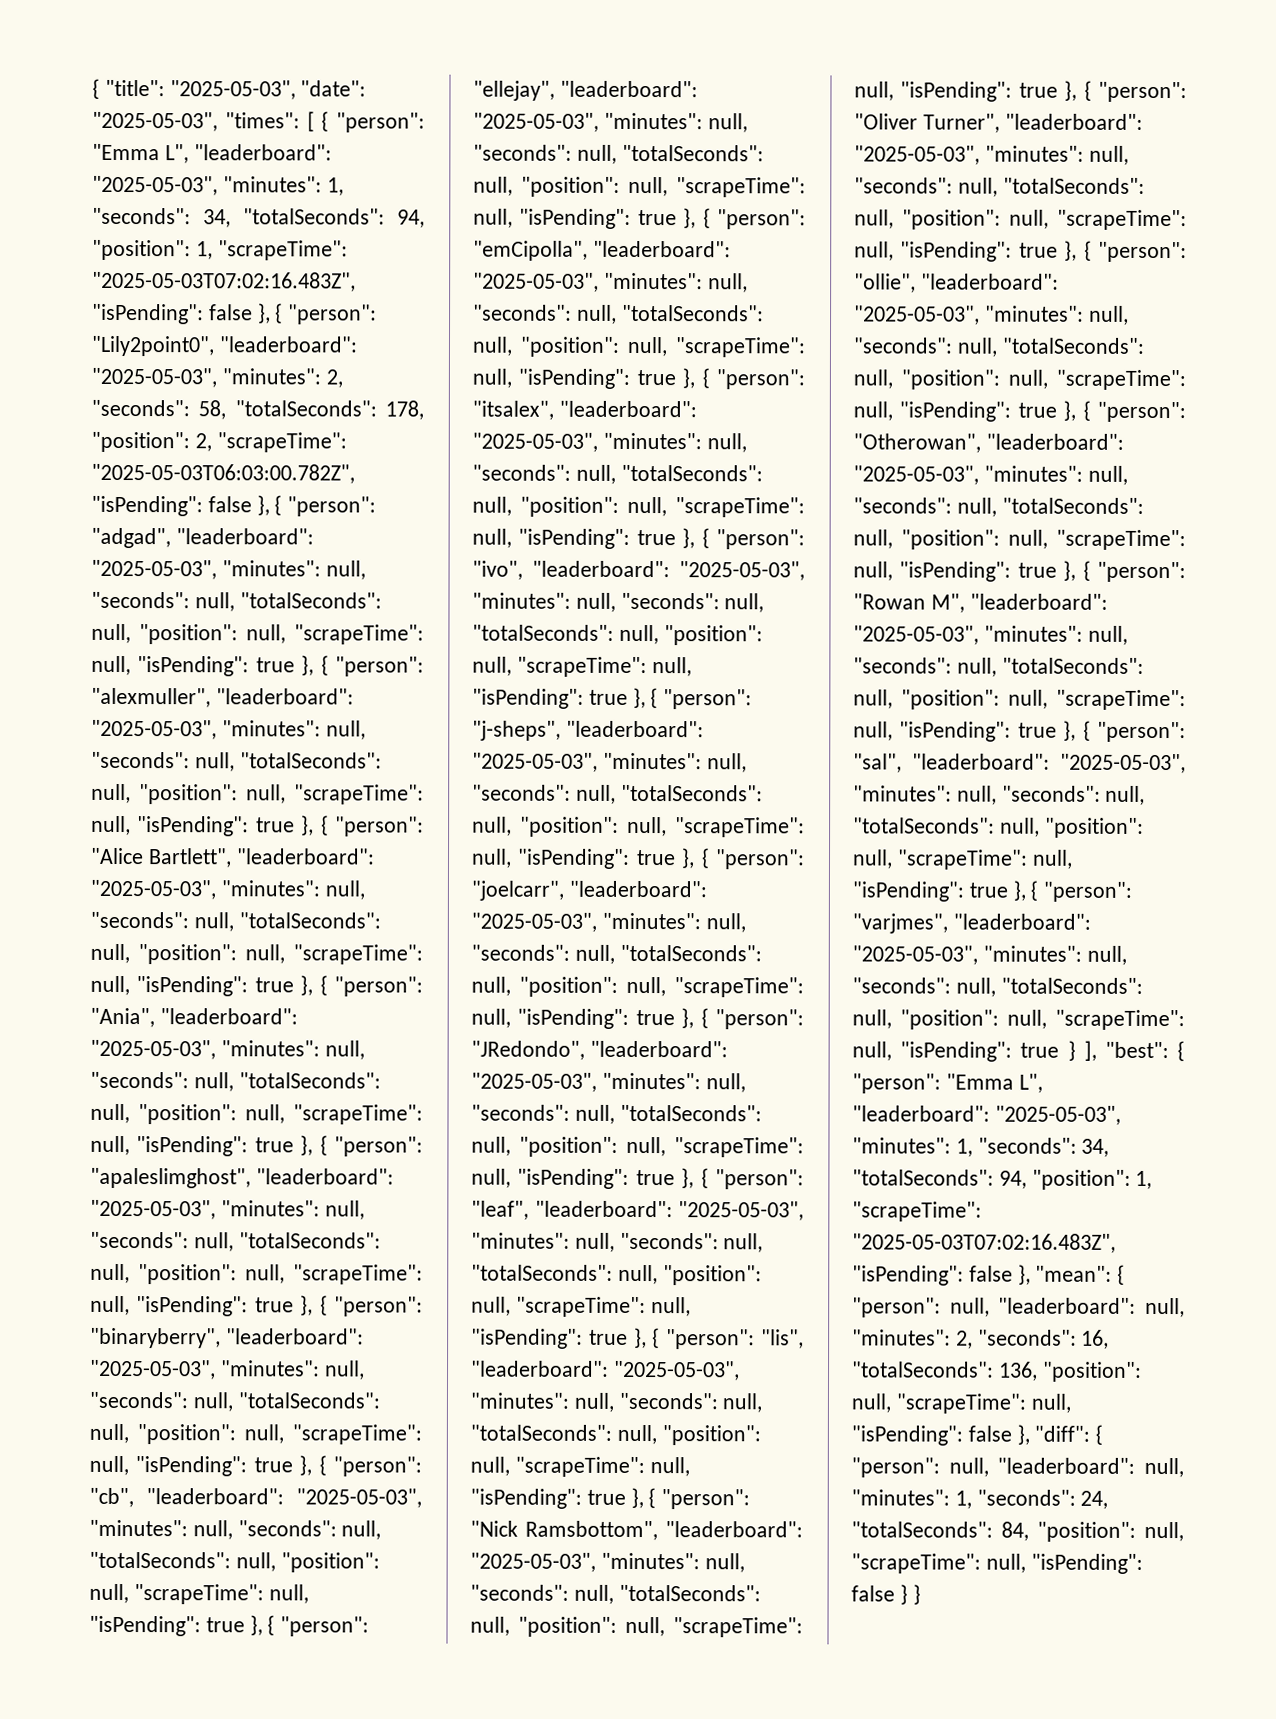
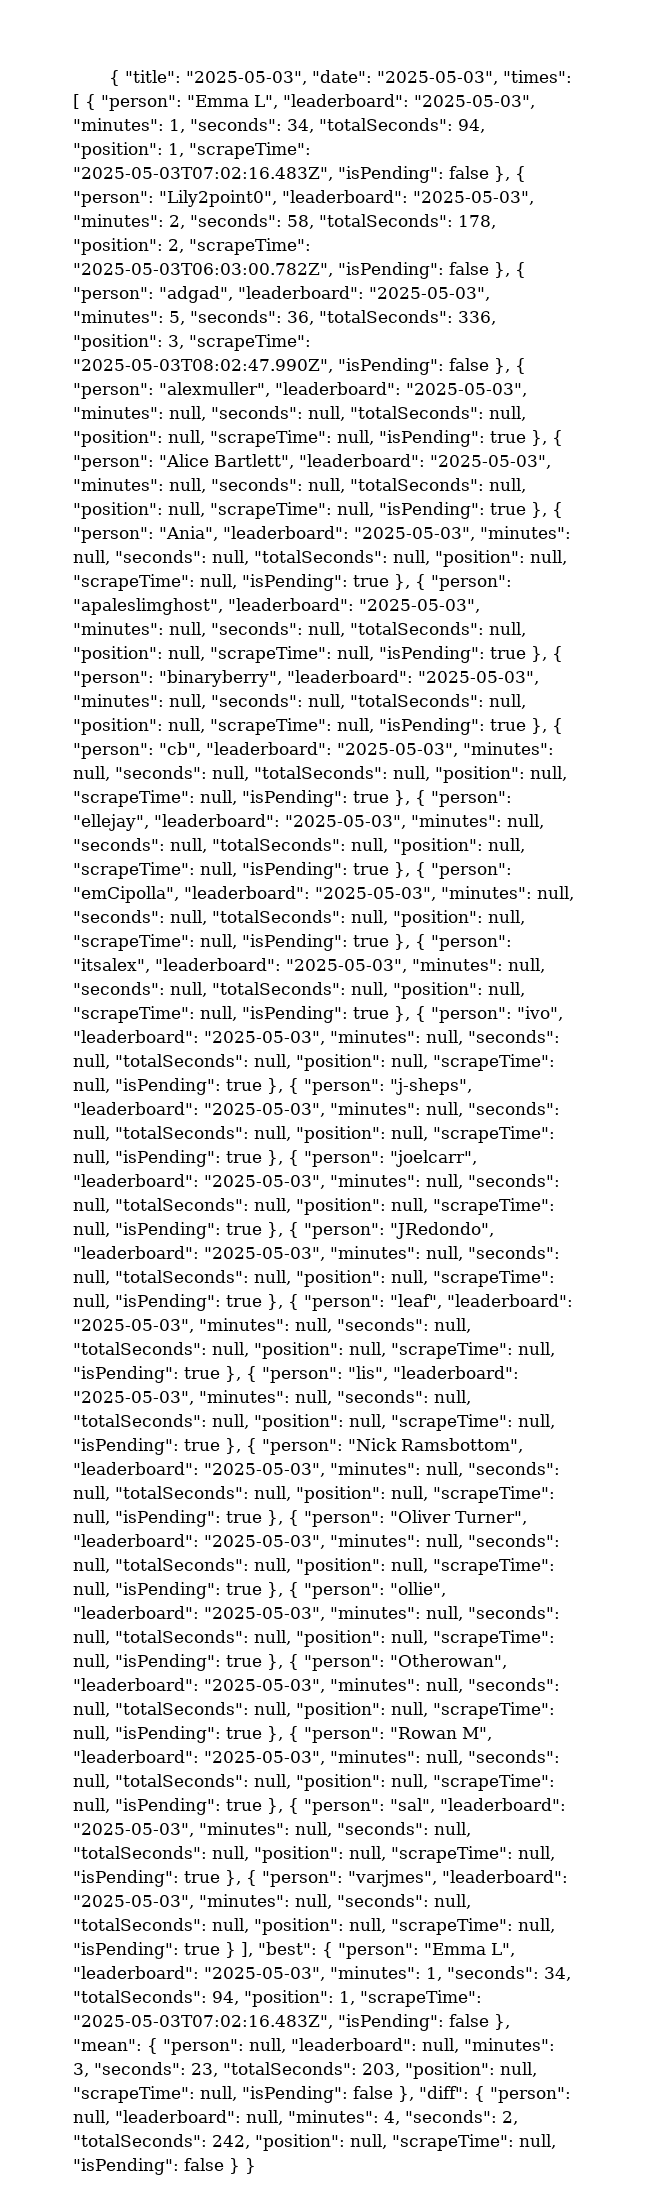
[325,560,366,580] [91,591,382,612] [91,623,424,645] [91,655,295,677] null, "seconds": null, "totalSeconds": null, "position": null, "scrapeTime": null, "isPending": true -> [169,310,496,325] [73,334,311,351] [73,358,489,375] 5, "seconds": 36, "totalSeconds": 336, "position": 3, "scrapeTime": "2025-05-03T08:02:47.990Z", "isPending": false
[955,1329,1110,1349] [852,1361,1038,1381] 2, "seconds": 16, "totalSeconds": 136, -> [73,2062,400,2077] 3, "seconds": 23, "totalSeconds": 203,
[954,1489,1109,1509] [851,1521,1029,1541] 1, "seconds": 24, "totalSeconds": 84, -> [384,2110,518,2125] [73,2134,250,2149] 4, "seconds": 2, "totalSeconds": 242,

